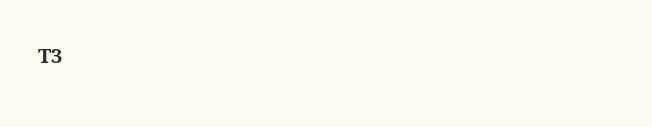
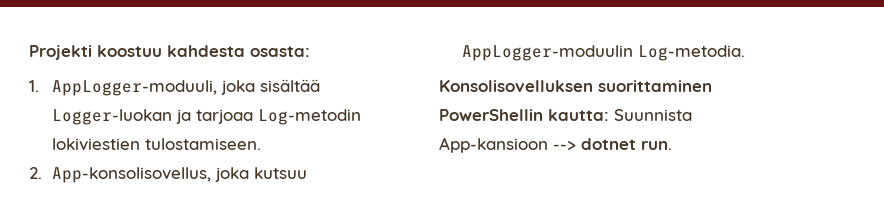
[38,49,62,63] T3 -> [29,45,310,60] [29,79,320,96] [51,109,361,125] [51,138,261,151] [29,167,307,183] [461,45,745,61] [439,80,712,92] [439,109,692,121] [439,137,672,153] Projekti koostuu kahdesta osasta: // 1. AppLogger-moduuli, joka sisältää Logger-luokan ja tarjoaa Log-metodin lokiviestien tulostamiseen. // 2. App-konsolisovellus, joka kutsuu AppLogger-moduulin Log-metodia. // Konsolisovelluksen suorittaminen PowerShellin kautta: Suunnista App-kansioon --> dotnet run.

